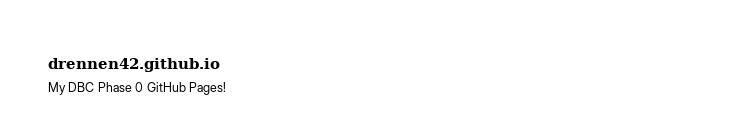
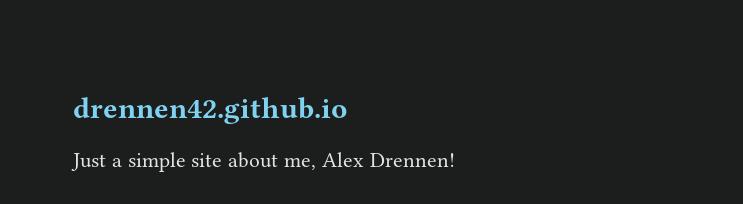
[48,82,226,95] My DBC Phase 0 GitHub Pages! -> [71,152,455,172] Just a simple site about me, Alex Drennen!

